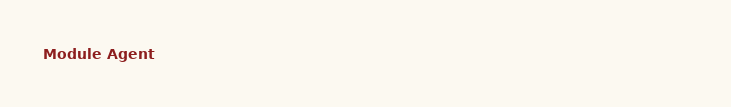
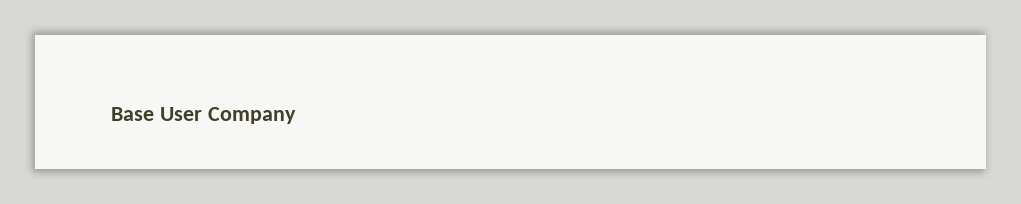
[43,48,155,62] Module Agent -> [111,107,296,124] Base User Company

